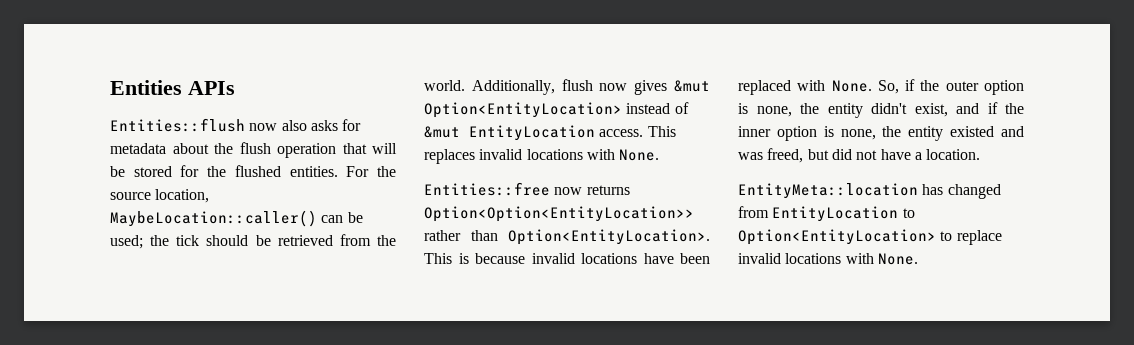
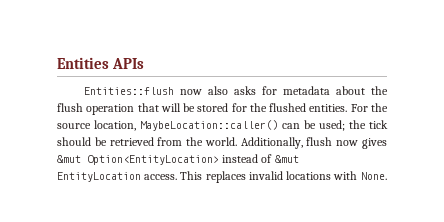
[424,182,630,196] [424,206,694,222] [424,229,710,245] [424,253,710,264] [738,79,1024,95] [738,102,1024,118] [738,126,1024,141] [738,148,981,163] [738,183,1001,199] [738,206,915,222] [738,229,1002,245] [738,253,918,265] // Entities::free now returns Option<Option<EntityLocation>> rather than Option<EntityLocation>. This is because invalid locations have been replaced with None. So, if the outer option is none, the entity didn't exist, and if the inner option is none, the entity existed and was freed, but did not have a location. // EntityMeta::location has changed from EntityLocation to Option<EntityLocation> to replace invalid locations with None. -> (387, 176) none

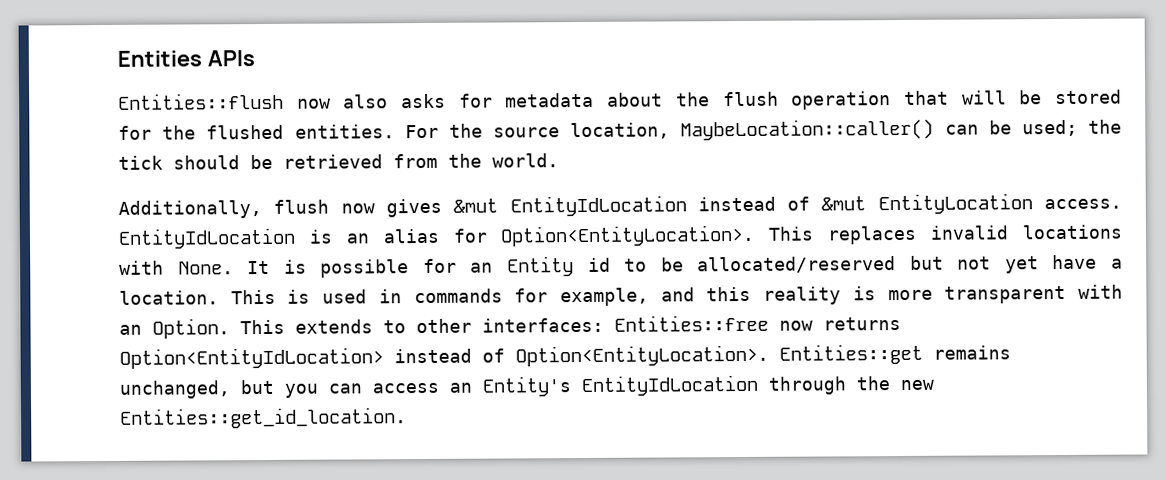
(237, 141) none -> (559, 160) //
[87,155,219,165] Option<EntityLocation> -> [509,195,687,217] EntityIdLocation
(178, 177) none -> [118,224,756,249] EntityIdLocation is an alias for Option<EntityLocation>.
(387, 176) none -> [247,254,1123,278] [119,284,1123,307] [119,314,901,339] [119,343,1011,369] [119,374,934,399] [120,407,407,429] It is possible for an Entity id to be allocated/reserved but not yet have a location. This is used in commands for example, and this reality is more transparent with an Option. This extends to other interfaces: Entities::free now returns Option<EntityIdLocation> instead of Option<EntityLocation>. Entities::get remains unchanged, but you can access an Entity's EntityIdLocation through the new Entities::get_id_location.

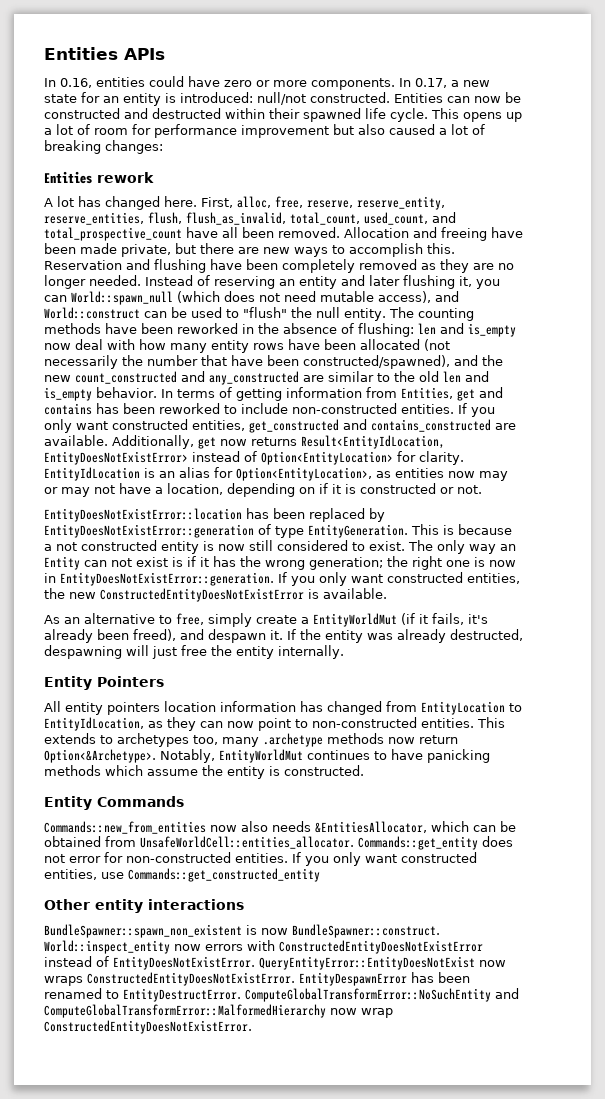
[118,89,1123,110] [118,118,1122,141] [118,153,559,170] [118,193,1122,219] Entities::flush now also asks for metadata about the flush operation that will be stored for the flushed entities. For the source location, MaybeLocation::caller() can be used; the tick should be retrieved from the world. // Additionally, flush now gives &mut EntityIdLocation instead of &mut EntityLocation access. -> [44,76,490,90] [44,92,521,106] [44,108,522,122] [44,124,485,138] [44,140,163,154] [44,171,154,184] [44,196,445,210] [44,212,456,225] [44,227,523,241] [44,243,455,257] [44,259,514,273] [44,275,500,289] [44,291,459,305] [44,307,474,321] [44,323,516,337] [44,339,450,353] [44,355,503,369] [44,371,489,385] [44,387,503,401] [44,403,495,417] [44,419,516,433] [44,435,445,449] [44,451,464,465] In 0.16, entities could have zero or more components. In 0.17, a new state for an entity is introduced: null/not constructed. Entities can now be constructed and destructed within their spawned life cycle. This opens up a lot of room for performance improvement but also caused a lot of breaking changes: // Entities rework // A lot has changed here. First, alloc, free, reserve, reserve_entity, reserve_entities, flush, flush_as_invalid, total_count, used_count, and total_prospective_count have all been removed. Allocation and freeing have been made private, but there are new ways to accomplish this. Reservation and flushing have been completely removed as they are no longer needed. Instead of reserving an entity and later flushing it, you can World::spawn_null (which does not need mutable access), and World::construct can be used to "flush" the null entity. The counting methods have been reworked in the absence of flushing: len and is_empty now deal with how many entity rows have been allocated (not necessarily the number that have been constructed/spawned), and the new count_constructed and any_constructed are similar to the old len and is_empty behavior. In terms of getting information from Entities, get and contains has been reworked to include non-constructed entities. If you only want constructed entities, get_constructed and contains_constructed are available. Additionally, get now returns Result<EntityIdLocation, EntityDoesNotExistError> instead of Option<EntityLocation> for clarity.
[500,224,1124,247] [119,254,1123,278] [119,284,1123,307] [119,314,901,339] [119,343,1011,369] [119,374,934,399] [120,407,407,429] Option<EntityLocation>. This replaces invalid locations with None. It is possible for an Entity id to be allocated/reserved but not yet have a location. This is used in commands for example, and this reality is more transparent with an Option. This extends to other interfaces: Entities::free now returns Option<EntityIdLocation> instead of Option<EntityLocation>. Entities::get remains unchanged, but you can access an Entity's EntityIdLocation through the new Entities::get_id_location. -> [236,467,508,481] [44,483,482,497] [44,508,385,522] [44,524,512,538] [44,540,516,554] [44,556,516,570] [44,572,520,586] [44,588,387,602] [44,613,488,627] [44,629,523,643] [44,645,344,659] [44,676,164,690] [44,701,522,715] [44,717,505,731] [44,733,458,747] [44,749,490,763] [44,765,364,779] [44,796,184,810] [44,821,516,834] [44,836,513,850] [44,852,477,866] [44,868,320,882] [44,899,244,913] [44,924,440,938] [44,940,483,954] [44,956,506,970] [44,972,470,986] [44,988,519,1002] [44,1004,393,1018] [44,1020,252,1034] Option<EntityLocation>, as entities now may or may not have a location, depending on if it is constructed or not. // EntityDoesNotExistError::location has been replaced by EntityDoesNotExistError::generation of type EntityGeneration. This is because a not constructed entity is now still considered to exist. The only way an Entity can not exist is if it has the wrong generation; the right one is now in EntityDoesNotExistError::generation. If you only want constructed entities, the new ConstructedEntityDoesNotExistError is available. // As an alternative to free, simply create a EntityWorldMut (if it fails, it's already been freed), and despawn it. If the entity was already destructed, despawning will just free the entity internally. // Entity Pointers // All entity pointers location information has changed from EntityLocation to EntityIdLocation, as they can now point to non-constructed entities. This extends to archetypes too, many .archetype methods now return Option<&Archetype>. Notably, EntityWorldMut continues to have panicking methods which assume the entity is constructed. // Entity Commands // Commands::new_from_entities now also needs &EntitiesAllocator, which can be obtained from UnsafeWorldCell::entities_allocator. Commands::get_entity does not error for non-constructed entities. If you only want constructed entities, use Commands::get_constructed_entity // Other entity interactions // BundleSpawner::spawn_non_existent is now BundleSpawner::construct. World::inspect_entity now errors with ConstructedEntityDoesNotExistError instead of EntityDoesNotExistError. QueryEntityError::EntityDoesNotExist now wraps ConstructedEntityDoesNotExistError. EntityDespawnError has been renamed to EntityDestructError. ComputeGlobalTransformError::NoSuchEntity and ComputeGlobalTransformError::MalformedHierarchy now wrap ConstructedEntityDoesNotExistError.

